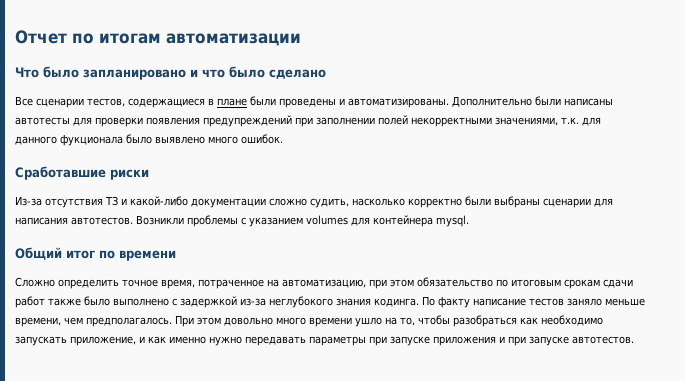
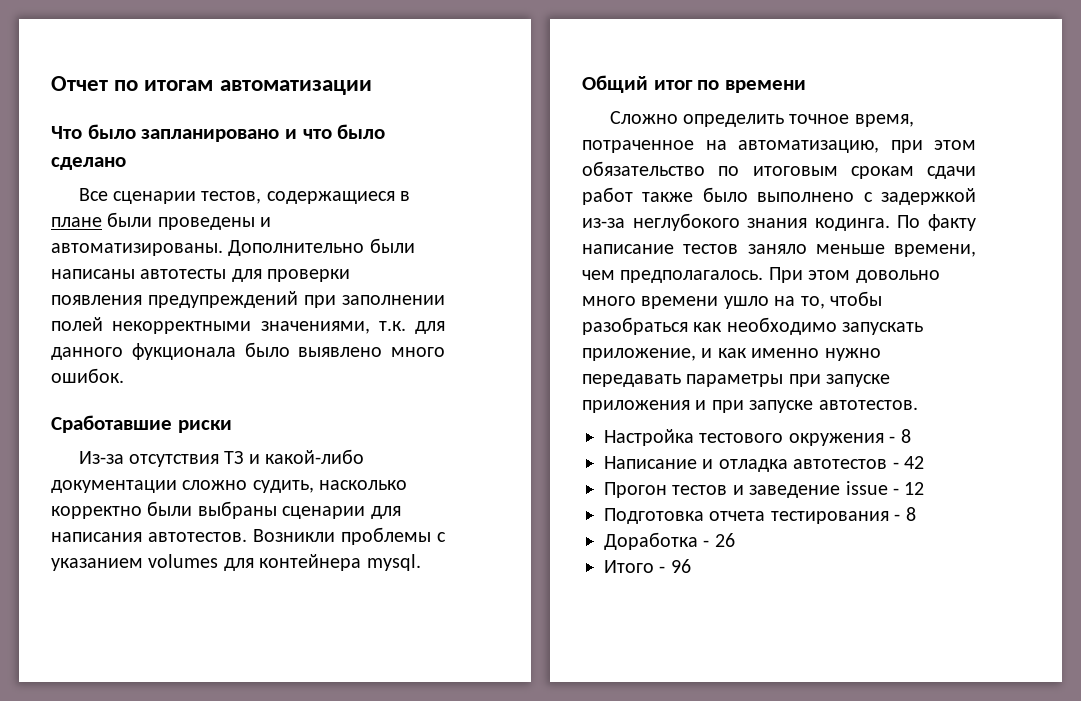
(634, 340) none -> [604,429,911,446] [604,456,924,472] [604,481,925,498] [604,507,916,524] [604,532,735,550] [604,559,691,573] // Настройка тестового окружения - 8 // Написание и отладка автотестов - 42 // Прогон тестов и заведение issue - 12 // Подготовка отчета тестирования - 8 // Доработка - 26 // Итого - 96

